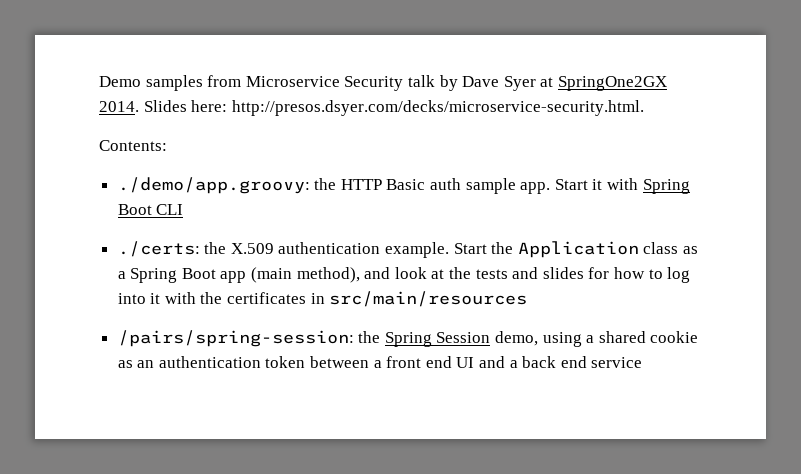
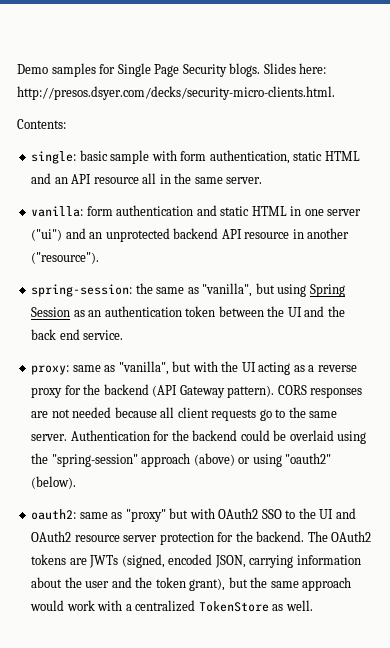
[207,75,667,91] [99,101,139,112] from Microservice Security talk by Dave Syer at SpringOne2GX 2014. -> [99,63,261,77] for Single Page Security blogs.
[231,100,644,116] http://presos.dsyer.com/decks/microservice-security.html. -> [17,86,335,100] http://presos.dsyer.com/decks/security-micro-clients.html.
[117,177,690,194] [117,204,184,215] [117,241,699,258] [117,267,691,283] [117,291,528,307] [117,330,699,347] ./demo/app.groovy: the HTTP Basic auth sample app. Start it with Spring Boot CLI // ./certs: the X.509 authentication example. Start the Application class as a Spring Boot app (main method), and look at the tests and slides for how to log into it with the certificates in src/main/resources // /pairs/spring-session: the Spring Session demo, using a shared cookie -> [31,150,360,164] [31,173,263,184] [31,205,362,217] [31,228,350,242] [31,252,100,264] [31,283,345,297] [31,307,71,317] single: basic sample with form authentication, static HTML and an API resource all in the same server. // vanilla: form authentication and static HTML in one server ("ui") and an unprotected backend API resource in another ("resource"). // spring-session: the same as "vanilla", but using Spring Session
[373,356,518,368] a front end UI and a -> [267,306,345,317] the UI and the
[591,357,643,368] service -> [83,330,124,340] [31,361,357,375] [31,384,363,398] [31,407,338,421] [31,430,367,444] [31,453,332,467] [31,476,77,489] [31,508,356,522] [31,531,372,545] [31,554,361,568] [31,577,352,591] [30,600,313,612] service. // proxy: same as "vanilla", but with the UI acting as a reverse proxy for the backend (API Gateway pattern). CORS responses are not needed because all client requests go to the same server. Authentication for the backend could be overlaid using the "spring-session" approach (above) or using "oauth2" (below). // oauth2: same as "proxy" but with OAuth2 SSO to the UI and OAuth2 resource server protection for the backend. The OAuth2 tokens are JWTs (signed, encoded JSON, carrying information about the user and the token grant), but the same approach would work with a centralized TokenStore as well.

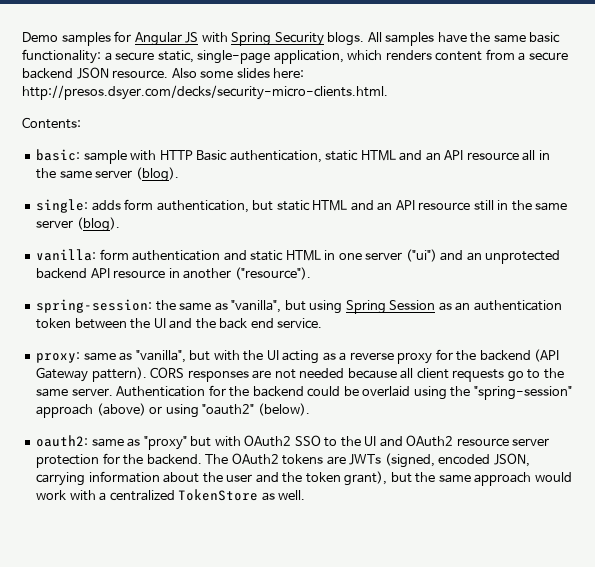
[117,63,327,77] [17,86,335,100] [17,119,66,129] [31,150,207,164] Single Page Security blogs. Slides here: http://presos.dsyer.com/decks/security-micro-clients.html. // Contents: // single: basic sample with form -> [134,32,561,46] [22,49,568,64] [22,67,305,79] [22,85,388,100] [22,117,81,129] [36,149,228,164] Angular JS with Spring Security blogs. All samples have the same basic functionality: a secure static, single-page application, which renders content from a secure backend JSON resource. Also some slides here: http://presos.dsyer.com/decks/security-micro-clients.html. // Contents: // basic: sample with HTTP Basic
[226,177,263,184] server. -> [95,167,179,182] [36,199,568,213] [36,217,120,232] server (blog). // single: adds form authentication, but static HTML and an API resource still in the same server (blog).

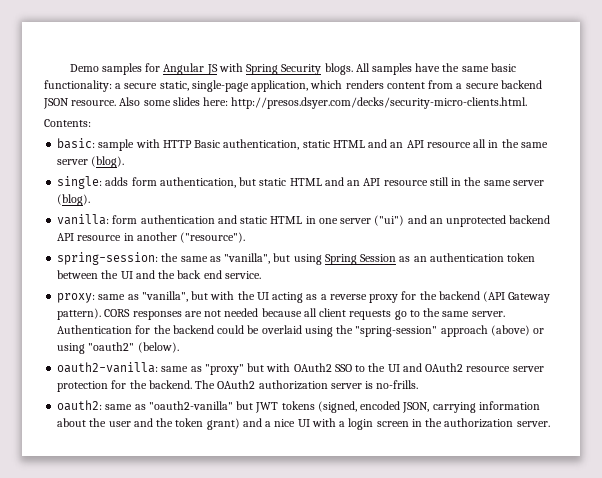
[36,435,89,447] oauth2: -> [57,362,159,373] oauth2-vanilla:
[282,454,382,465] tokens are JWTs -> [258,380,419,390] [57,400,315,413] authorization server is no-frills. // oauth2: same as "oauth2-vanilla" but JWT tokens
[344,471,572,486] [36,489,306,501] grant), but the same approach would work with a centralized TokenStore as well. -> [206,418,550,430] grant) and a nice UI with a login screen in the authorization server.

